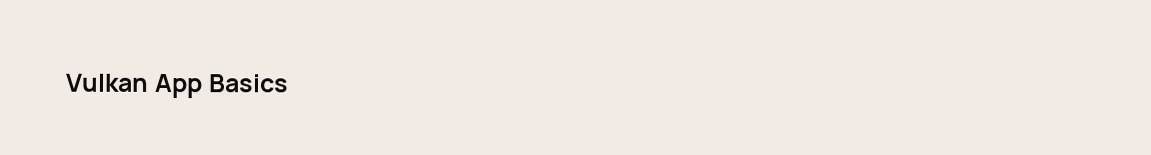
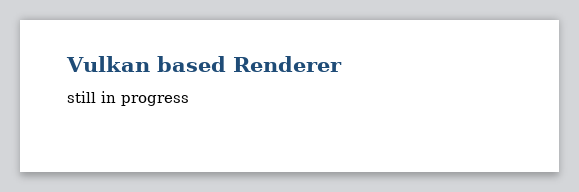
[153,73,289,99] App Basics -> [156,56,342,72] [67,91,189,106] based Renderer // still in progress

